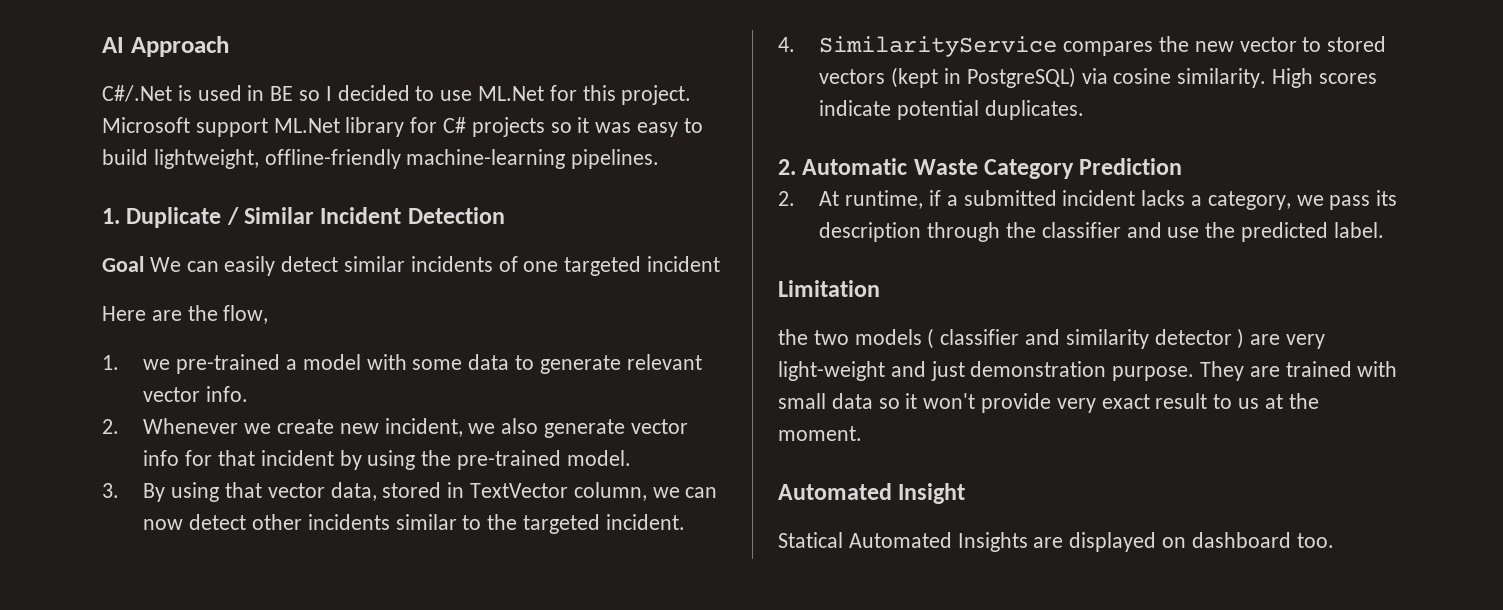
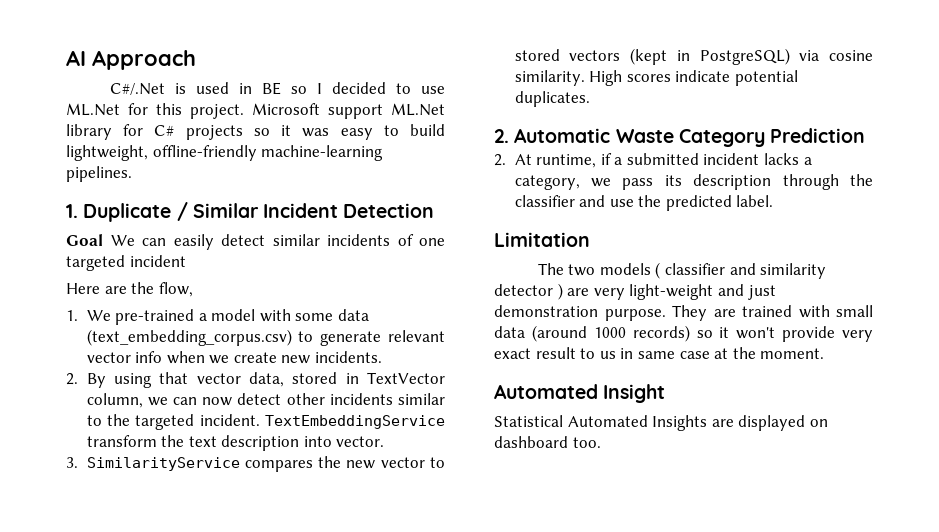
[143,359,171,370] we -> [86,310,111,321] We
(510, 362) none -> [86,329,292,346] (text_embedding_corpus.csv)
[206,386,249,402] [102,418,688,438] [143,450,631,470] [102,483,119,498] info. // 2. Whenever we create new incident, we also generate vector info for that incident by using the pre-trained model. // 3. -> [135,351,383,364] [66,373,78,385] info when we create new incidents. // 2.
[778,37,795,52] // 4. -> [265,415,445,429] [86,435,385,451] [66,457,78,468] TextEmbeddingService transform the text description into vector. // 3.
[778,329,808,345] the -> [537,263,564,275] The
(873, 401) none -> [531,325,690,342] (around 1000 records)
(1260, 403) none -> [620,348,710,359] in same case
[778,532,843,548] Statical -> [494,415,563,427] Statistical

